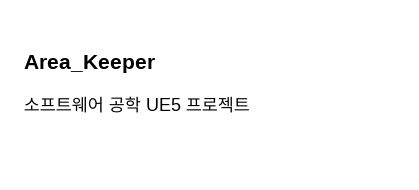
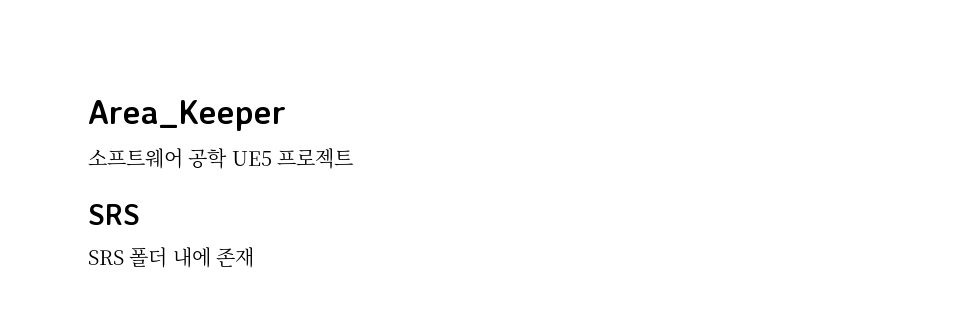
(250, 104) none -> [88,204,140,225] [88,247,255,268] // SRS // SRS 폴더 내에 존재

